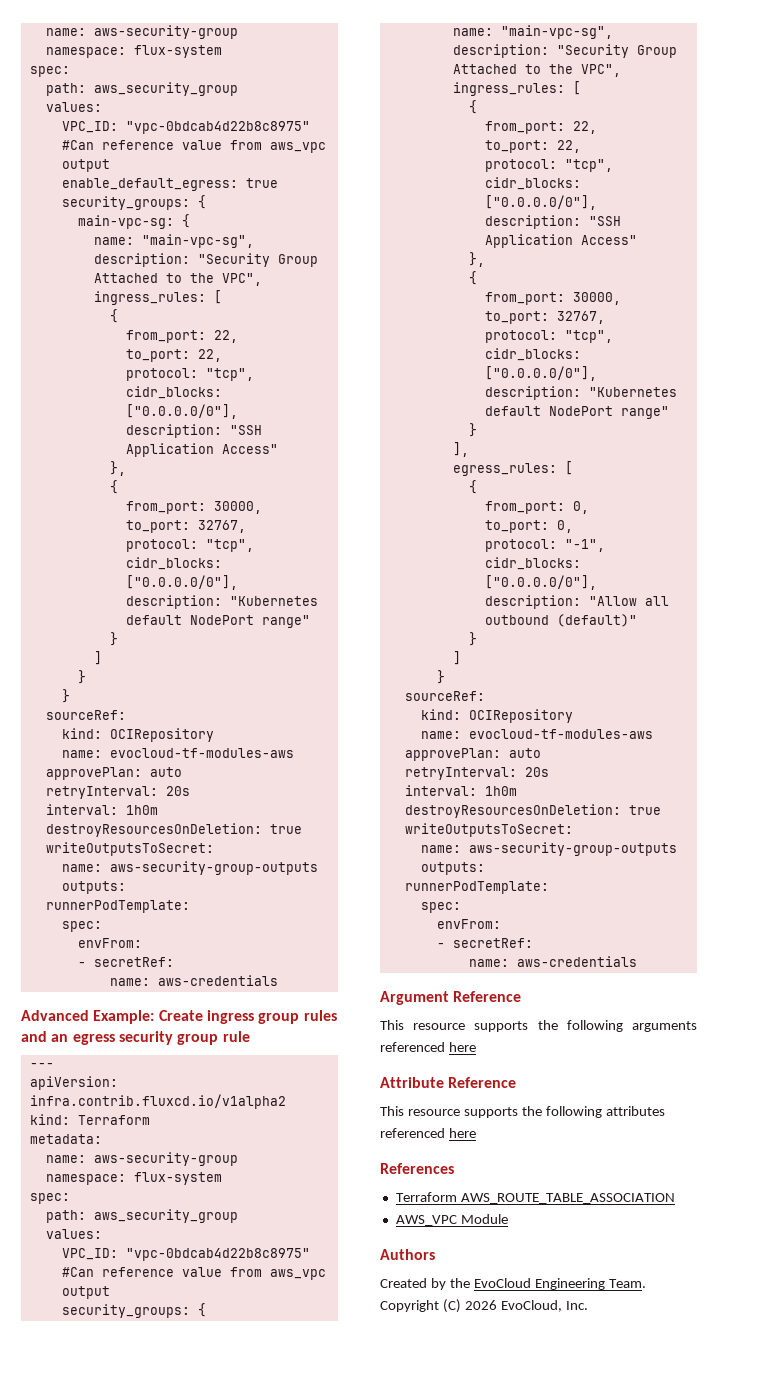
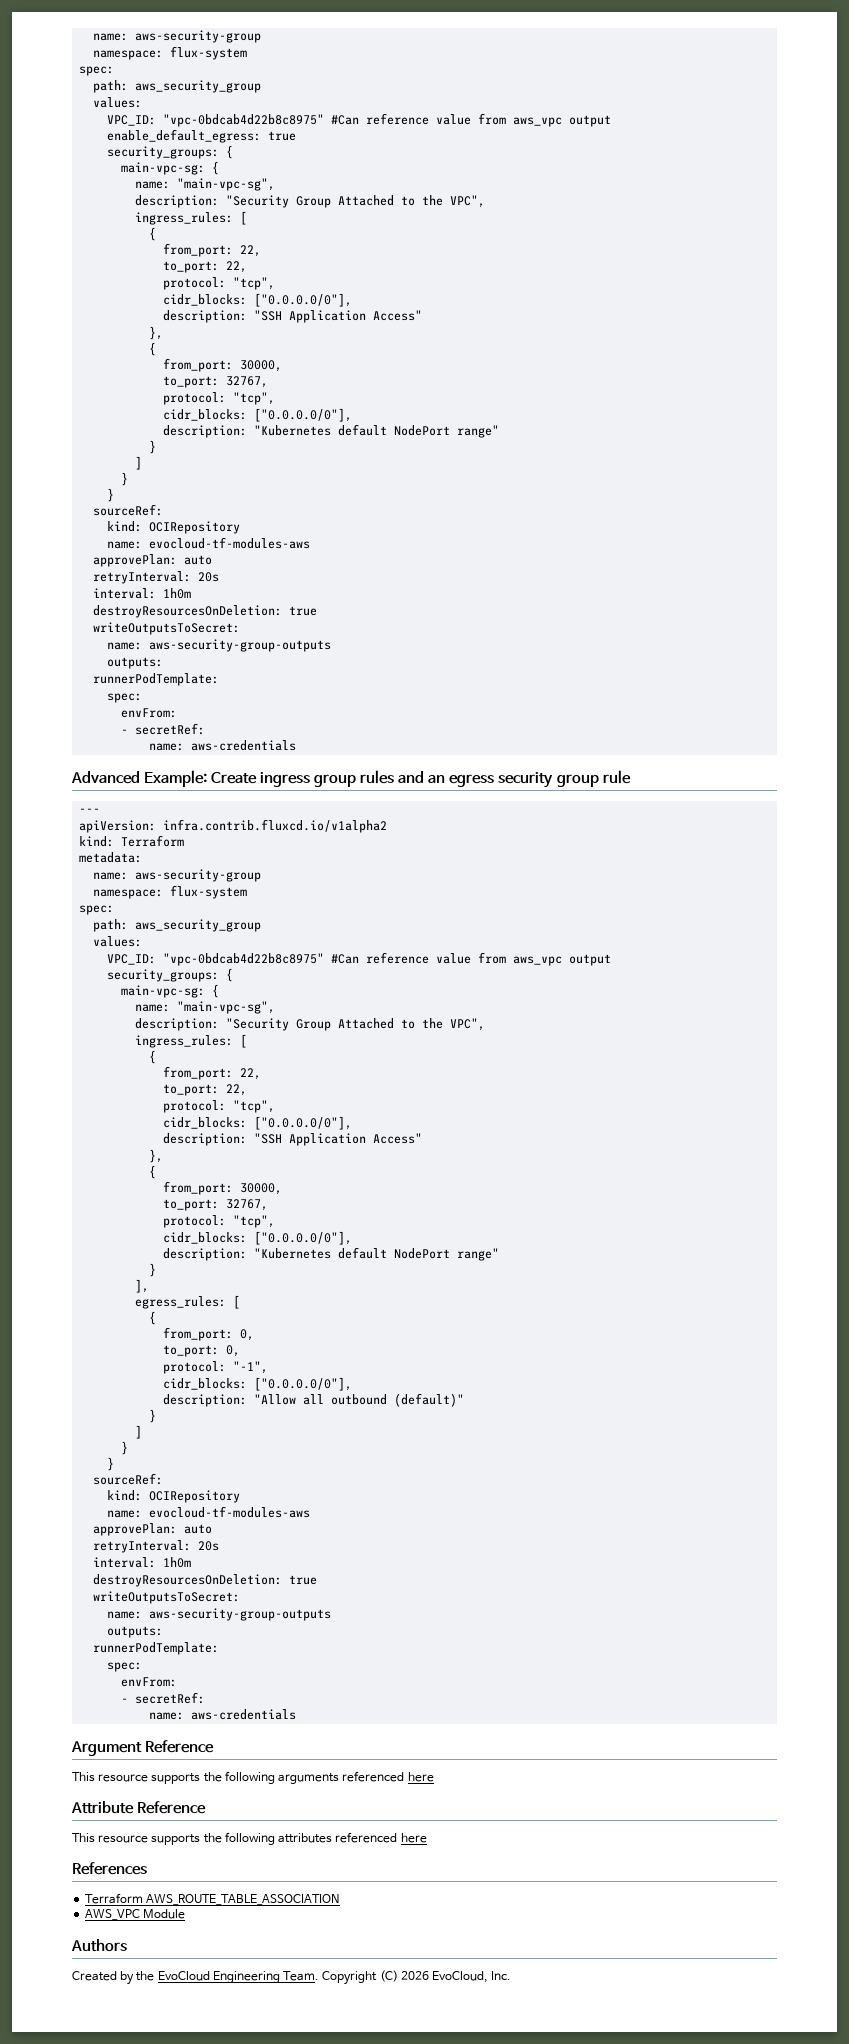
(206, 1310) none -> [121,984,220,998] // main-vpc-sg: {
(445, 677) none -> [107,1457,115,1471] // }

